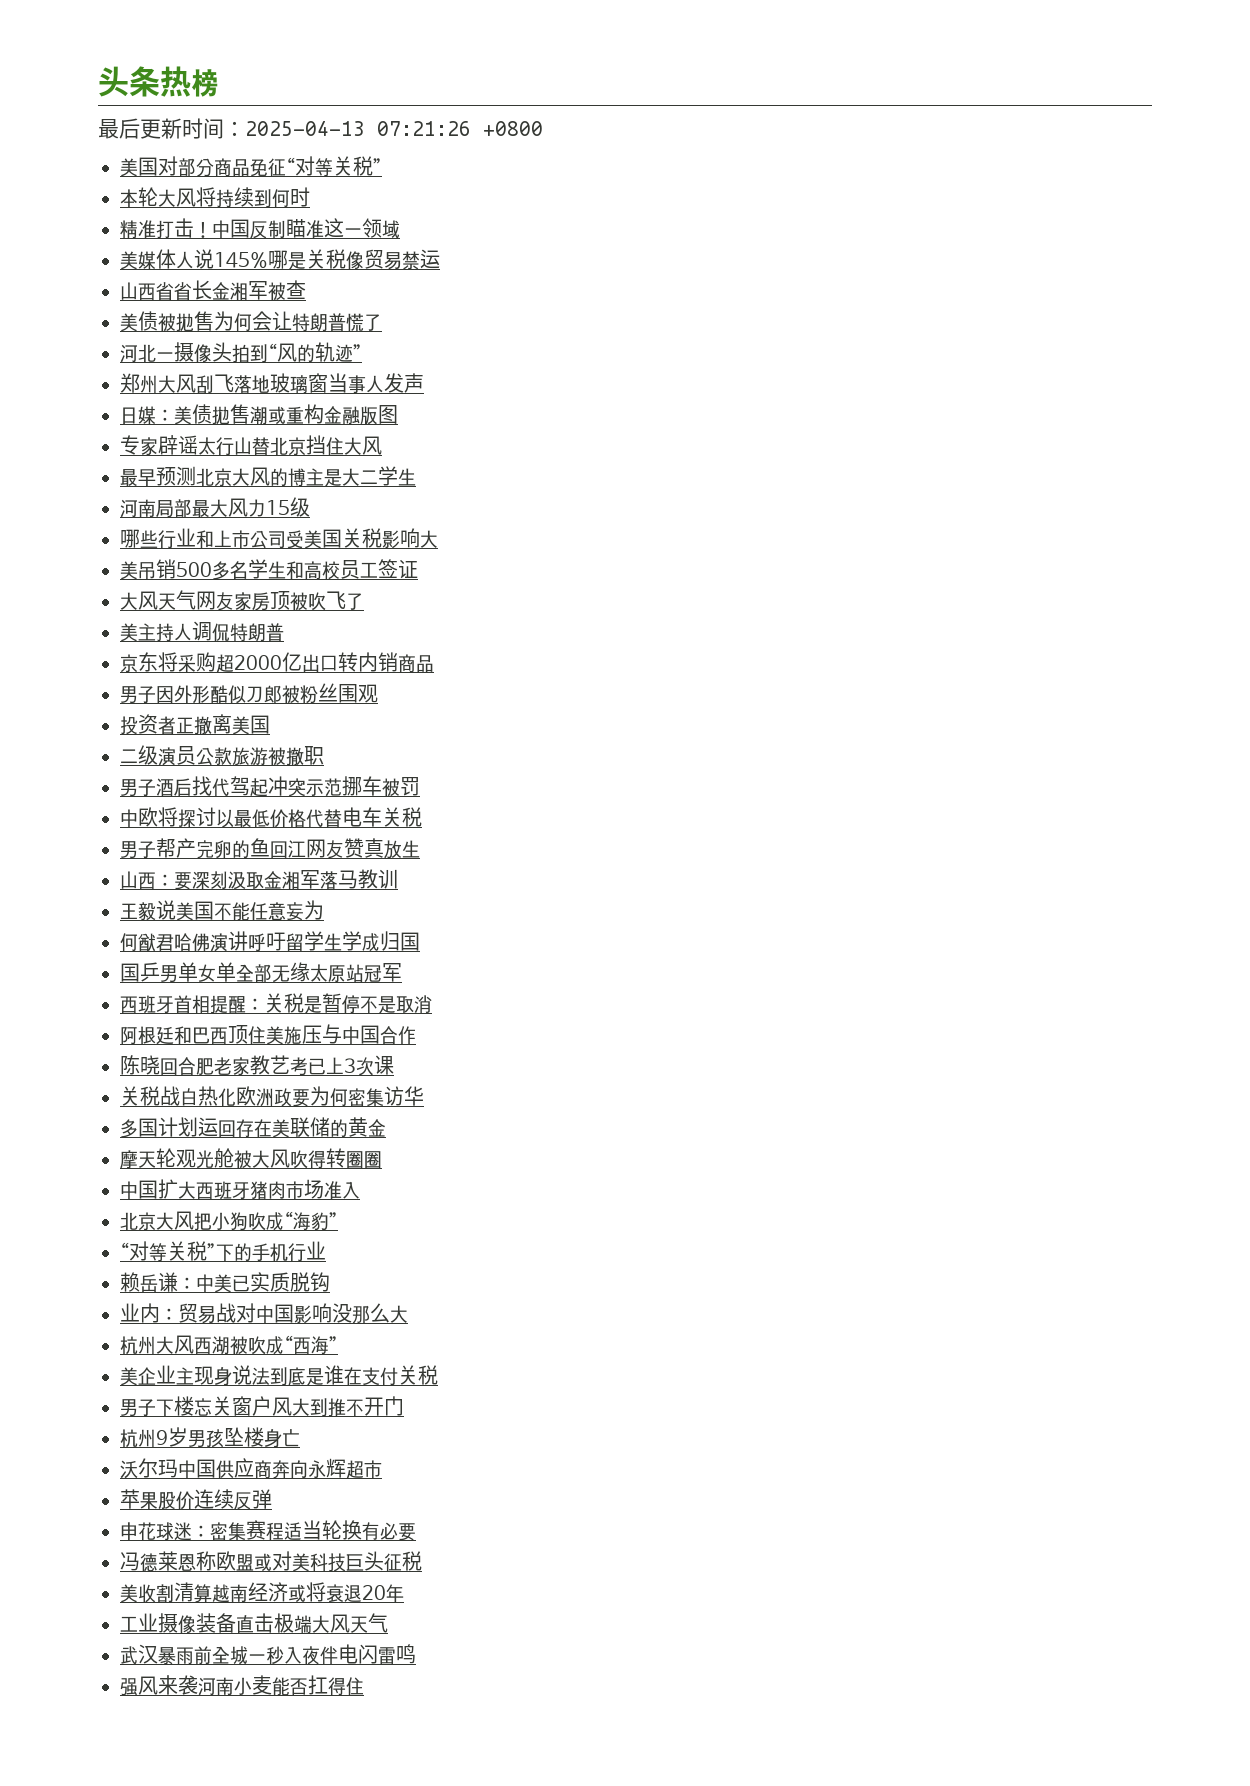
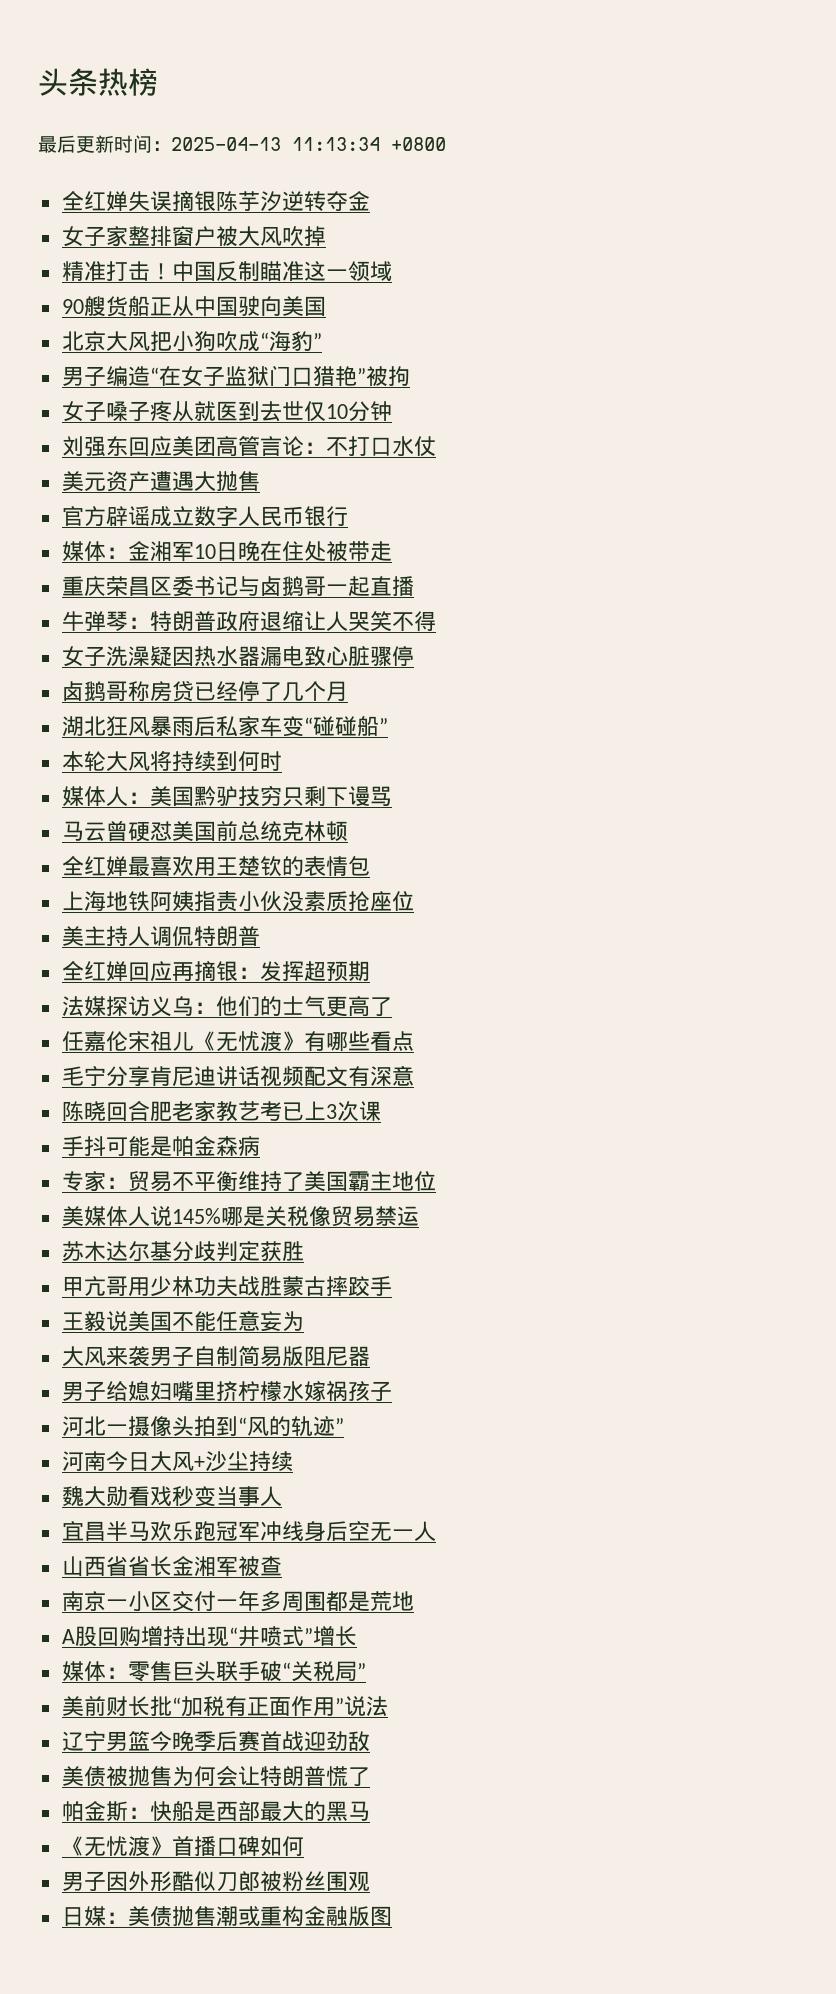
[377,121,471,136] 07:21:26 -> [292,137,380,151] 11:13:34
[120,156,382,177] [120,187,310,208] 美国对部分商品免征“对等关税” // 本轮大风将持续到何时 -> [61,191,370,212] [61,226,326,247] 全红婵失误摘银陈芋汐逆转夺金 // 女子家整排窗户被大风吹掉
[120,249,440,270] [120,280,306,301] [120,311,382,332] [120,342,362,363] [120,373,424,394] [120,404,398,425] [120,435,382,456] [120,466,416,487] [120,497,310,518] [120,528,438,549] [120,559,418,580] [120,590,364,611] 美媒体人说145%哪是关税像贸易禁运 // 山西省省长金湘军被查 // 美债被抛售为何会让特朗普慌了 // 河北一摄像头拍到“风的轨迹” // 郑州大风刮飞落地玻璃窗当事人发声 // 日媒：美债抛售潮或重构金融版图 // 专家辟谣太行山替北京挡住大风 // 最早预测北京大风的博主是大二学生 // 河南局部最大风力15级 // 哪些行业和上市公司受美国关税影响大 // 美吊销500多名学生和高校员工签证 // 大风天气网友家房顶被吹飞了 -> [61,296,326,317] [61,331,322,351] [61,365,410,387] [61,400,392,422] [61,436,436,457] [61,471,260,492] [61,506,348,527] [61,541,392,562] [61,576,414,597] [61,611,436,632] [61,646,414,667] [61,681,348,702] [61,716,388,737] [61,750,282,772] [61,785,392,807] [61,820,348,842] [61,856,370,877] [61,891,414,912] 90艘货船正从中国驶向美国 // 北京大风把小狗吹成“海豹” // 男子编造“在女子监狱门口猎艳”被拘 // 女子嗓子疼从就医到去世仅10分钟 // 刘强东回应美团高管言论：不打口水仗 // 美元资产遭遇大抛售 // 官方辟谣成立数字人民币银行 // 媒体：金湘军10日晚在住处被带走 // 重庆荣昌区委书记与卤鹅哥一起直播 // 牛弹琴：特朗普政府退缩让人哭笑不得 // 女子洗澡疑因热水器漏电致心脏骤停 // 卤鹅哥称房贷已经停了几个月 // 湖北狂风暴雨后私家车变“碰碰船” // 本轮大风将持续到何时 // 媒体人：美国黔驴技穷只剩下谩骂 // 马云曾硬怼美国前总统克林顿 // 全红婵最喜欢用王楚钦的表情包 // 上海地铁阿姨指责小伙没素质抢座位
[120,652,434,673] [120,683,378,704] [120,714,270,735] [120,745,324,766] [120,776,420,797] [120,807,422,828] [120,838,420,859] [120,869,398,890] [120,900,324,921] [120,931,420,952] [120,962,402,983] [120,993,432,1014] [120,1024,416,1045] 京东将采购超2000亿出口转内销商品 // 男子因外形酷似刀郎被粉丝围观 // 投资者正撤离美国 // 二级演员公款旅游被撤职 // 男子酒后找代驾起冲突示范挪车被罚 // 中欧将探讨以最低价格代替电车关税 // 男子帮产完卵的鱼回江网友赞真放生 // 山西：要深刻汲取金湘军落马教训 // 王毅说美国不能任意妄为 // 何猷君哈佛演讲呼吁留学生学成归国 // 国乒男单女单全部无缘太原站冠军 // 西班牙首相提醒：关税是暂停不是取消 // 阿根廷和巴西顶住美施压与中国合作 -> [61,961,370,982] [61,996,392,1017] [61,1031,414,1052] [61,1065,414,1087] 全红婵回应再摘银：发挥超预期 // 法媒探访义乌：他们的士气更高了 // 任嘉伦宋祖儿《无忧渡》有哪些看点 // 毛宁分享肯尼迪讲话视频配文有深意
[120,1086,424,1107] [120,1117,386,1138] [120,1148,382,1169] [120,1179,360,1200] [120,1211,338,1231] [120,1241,326,1262] [120,1272,330,1293] [120,1303,408,1324] [120,1335,338,1355] [120,1365,438,1386] [120,1396,404,1417] [120,1427,300,1448] [120,1458,382,1479] [120,1489,272,1510] [120,1520,416,1541] [120,1551,422,1572] [120,1582,404,1603] [120,1613,388,1634] [120,1644,416,1665] [120,1675,364,1696] 关税战白热化欧洲政要为何密集访华 // 多国计划运回存在美联储的黄金 // 摩天轮观光舱被大风吹得转圈圈 // 中国扩大西班牙猪肉市场准入 // 北京大风把小狗吹成“海豹” // “对等关税”下的手机行业 // 赖岳谦：中美已实质脱钩 // 业内：贸易战对中国影响没那么大 // 杭州大风西湖被吹成“西海” // 美企业主现身说法到底是谁在支付关税 // 男子下楼忘关窗户风大到推不开门 // 杭州9岁男孩坠楼身亡 // 沃尔玛中国供应商奔向永辉超市 // 苹果股价连续反弹 // 申花球迷：密集赛程适当轮换有必要 // 冯德莱恩称欧盟或对美科技巨头征税 // 美收割清算越南经济或将衰退20年 // 工业摄像装备直击极端大风天气 // 武汉暴雨前全城一秒入夜伴电闪雷鸣 // 强风来袭河南小麦能否扛得住 -> [61,1135,260,1157] [61,1171,436,1192] [61,1206,419,1227] [61,1241,304,1262] [61,1276,392,1297] [61,1310,304,1332] [61,1346,370,1367] [61,1381,392,1402] [61,1416,344,1436] [61,1451,293,1472] [61,1486,282,1507] [61,1521,436,1542] [61,1556,282,1577] [61,1590,414,1612] [61,1626,357,1647] [61,1661,366,1682] [61,1695,388,1717] [61,1731,370,1752] [61,1766,370,1787] [61,1801,370,1822] [61,1836,304,1857] [61,1871,370,1892] [61,1906,392,1927] 手抖可能是帕金森病 // 专家：贸易不平衡维持了美国霸主地位 // 美媒体人说145%哪是关税像贸易禁运 // 苏木达尔基分歧判定获胜 // 甲亢哥用少林功夫战胜蒙古摔跤手 // 王毅说美国不能任意妄为 // 大风来袭男子自制简易版阻尼器 // 男子给媳妇嘴里挤柠檬水嫁祸孩子 // 河北一摄像头拍到“风的轨迹” // 河南今日大风+沙尘持续 // 魏大勋看戏秒变当事人 // 宜昌半马欢乐跑冠军冲线身后空无一人 // 山西省省长金湘军被查 // 南京一小区交付一年多周围都是荒地 // A股回购增持出现“井喷式”增长 // 媒体：零售巨头联手破“关税局” // 美前财长批“加税有正面作用”说法 // 辽宁男篮今晚季后赛首战迎劲敌 // 美债被抛售为何会让特朗普慌了 // 帕金斯：快船是西部最大的黑马 // 《无忧渡》首播口碑如何 // 男子因外形酷似刀郎被粉丝围观 // 日媒：美债抛售潮或重构金融版图

